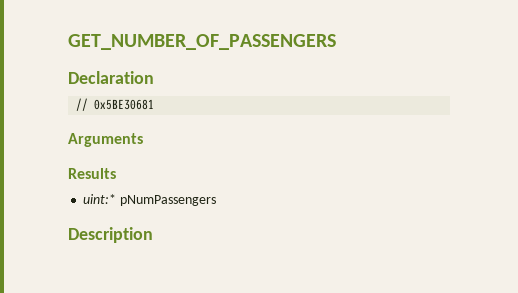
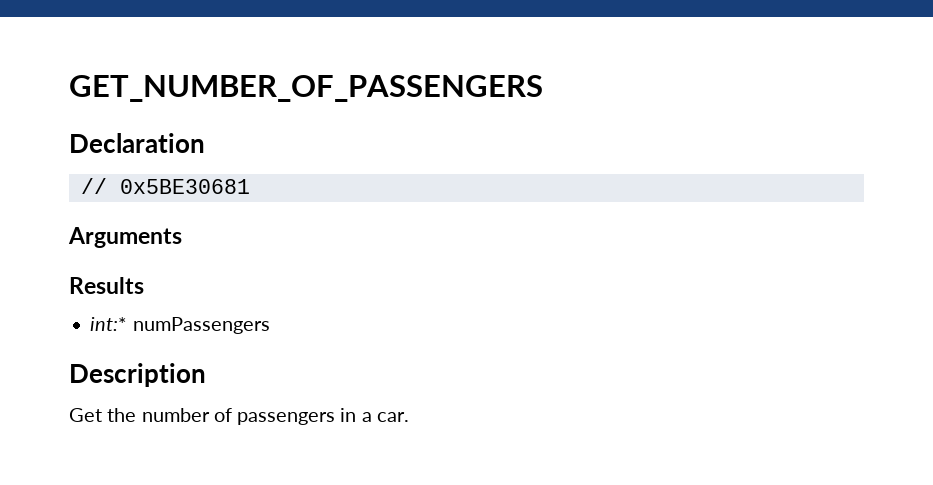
[83,194,217,206] uint:* pNumPassengers -> [90,317,270,334] int:* numPassengers
(153, 235) none -> [69,408,409,425] // Get the number of passengers in a car.

